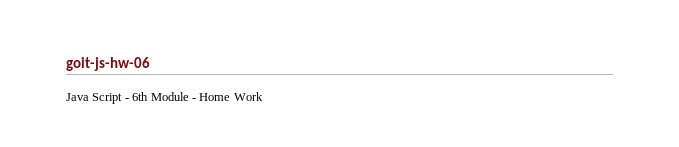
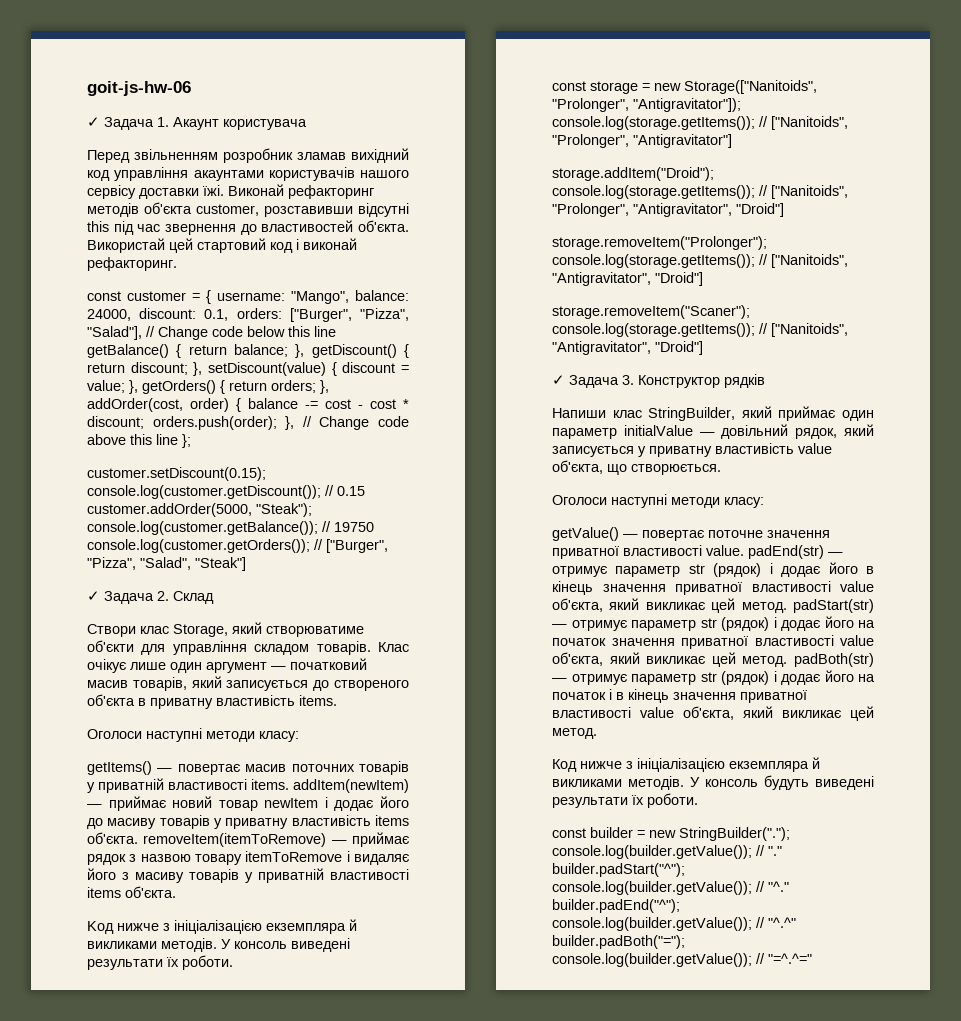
[66,92,263,104] Java Script - 6th Module - Home Work -> [87,117,307,130] [87,148,409,163] [87,167,409,181] [87,184,374,199] [87,202,409,217] [87,220,409,235] [87,238,357,253] [87,257,177,271] [87,290,409,304] [87,308,409,322] [87,326,336,340] [87,344,409,358] [87,362,409,376] [87,380,329,394] [87,398,409,412] [87,416,409,430] [87,434,191,448] [87,467,266,481] [87,485,365,499] [87,503,312,517] [87,521,374,535] [87,539,388,553] [87,557,246,571] [87,591,214,604] [87,622,364,637] [87,640,409,655] [87,658,367,673] [87,676,409,691] [87,694,337,709] [87,728,299,742] [87,761,409,775] [87,778,409,793] [87,796,409,811] [87,815,409,829] [87,832,410,847] [87,851,410,865] [87,868,409,883] [87,886,176,898] [87,919,357,934] [87,938,350,952] [87,955,233,970] [552,80,817,94] [552,98,741,112] [552,116,848,130] [552,134,732,148] [552,167,714,181] [552,185,848,199] [552,203,784,217] [552,236,767,250] [552,254,848,268] [552,272,703,286] [552,305,750,319] [552,323,848,337] [552,341,703,355] [552,374,765,388] [552,406,874,421] [552,424,874,439] [552,443,832,457] [552,460,721,475] [552,494,764,508] [552,527,830,541] [552,545,843,559] [552,562,874,577] [552,581,874,595] [552,598,874,613] [552,616,875,631] [552,635,874,649] [552,652,874,667] [552,670,875,685] [552,689,807,703] [552,706,874,721] [552,728,597,739] [552,757,820,772] [552,775,874,790] [552,793,698,808] [552,827,790,841] [552,845,782,859] [552,863,685,877] [552,881,789,895] [552,899,680,913] [552,917,796,931] [552,935,685,949] [552,953,812,967] ✓ Задача 1. Акаунт користувача // Перед звільненням розробник зламав вихідний код управління акаунтами користувачів нашого сервісу доставки їжі. Виконай рефакторинг методів об'єкта customer, розставивши відсутні this під час звернення до властивостей об'єкта. Використай цей стартовий код і виконай рефакторинг. // const customer = { username: "Mango", balance: 24000, discount: 0.1, orders: ["Burger", "Pizza", "Salad"], // Change code below this line getBalance() { return balance; }, getDiscount() { return discount; }, setDiscount(value) { discount = value; }, getOrders() { return orders; }, addOrder(cost, order) { balance -= cost - cost * discount; orders.push(order); }, // Change code above this line }; // customer.setDiscount(0.15); console.log(customer.getDiscount()); // 0.15 customer.addOrder(5000, "Steak"); console.log(customer.getBalance()); // 19750 console.log(customer.getOrders()); // ["Burger", "Pizza", "Salad", "Steak"] // ✓ Задача 2. Склад // Створи клас Storage, який створюватиме об'єкти для управління складом товарів. Клас очікує лише один аргумент — початковий масив товарів, який записується до створеного об'єкта в приватну властивість items. // Оголоси наступні методи класу: // getItems() — повертає масив поточних товарів у приватній властивості items. addItem(newItem) — приймає новий товар newItem і додає його до масиву товарів у приватну властивість items об'єкта. removeItem(itemToRemove) — приймає рядок з назвою товару itemToRemove і видаляє його з масиву товарів у приватній властивості items об'єкта. // Kод нижче з ініціалізацією екземпляра й викликами методів. У консоль виведені результати їх роботи. // const storage = new Storage(["Nanitoids", "Prolonger", "Antigravitator"]); console.log(storage.getItems()); // ["Nanitoids", "Prolonger", "Antigravitator"] // storage.addItem("Droid"); console.log(storage.getItems()); // ["Nanitoids", "Prolonger", "Antigravitator", "Droid"] // storage.removeItem("Prolonger"); console.log(storage.getItems()); // ["Nanitoids", "Antigravitator", "Droid"] // storage.removeItem("Scaner"); console.log(storage.getItems()); // ["Nanitoids", "Antigravitator", "Droid"] // ✓ Задача 3. Конструктор рядків // Напиши клас StringBuilder, який приймає один параметр initialValue — довільний рядок, який записується у приватну властивість value об'єкта, що створюється. // Оголоси наступні методи класу: // getValue() — повертає поточне значення приватної властивості value. padEnd(str) — отримує параметр str (рядок) і додає його в кінець значення приватної властивості value об'єкта, який викликає цей метод. padStart(str) — отримує параметр str (рядок) і додає його на початок значення приватної властивості value об'єкта, який викликає цей метод. padBoth(str) — отримує параметр str (рядок) і додає його на початок і в кінець значення приватної властивості value об'єкта, який викликає цей метод. // Код нижче з ініціалізацією екземпляра й викликами методів. У консоль будуть виведені результати їх роботи. // const builder = new StringBuilder("."); console.log(builder.getValue()); // "." builder.padStart("^"); console.log(builder.getValue()); // "^." builder.padEnd("^"); console.log(builder.getValue()); // "^.^" builder.padBoth("="); console.log(builder.getValue()); // "=^.^="

